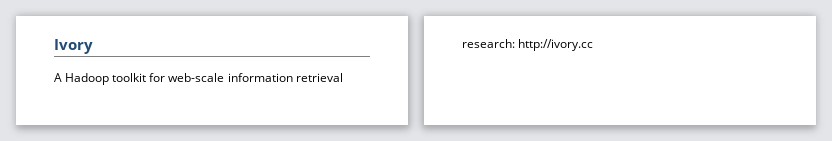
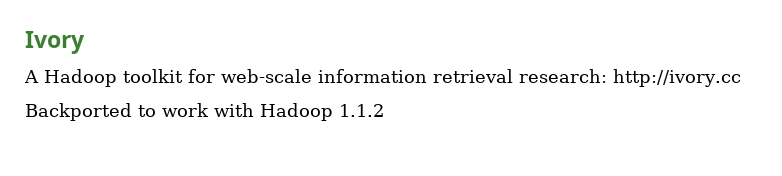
(594, 45) none -> [25,103,384,121] // Backported to work with Hadoop 1.1.2

